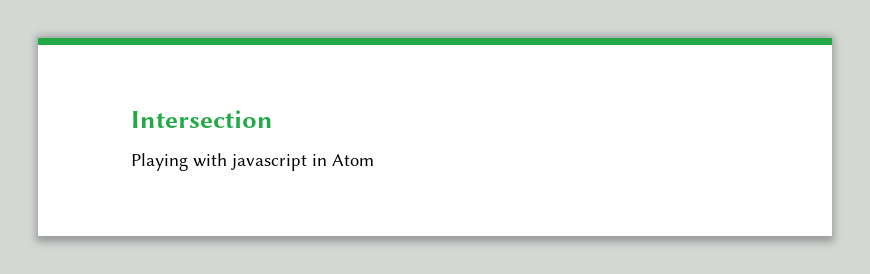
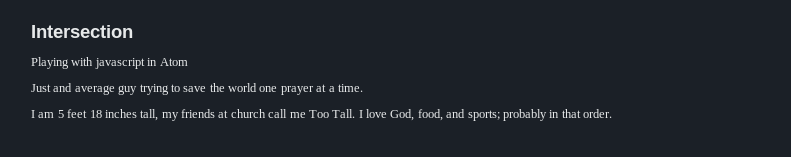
(374, 160) none -> [31,83,363,95] [31,109,612,121] // Just and average guy trying to save the world one prayer at a time. // I am 5 feet 18 inches tall, my friends at church call me Too Tall. I love God, food, and sports; probably in that order.

